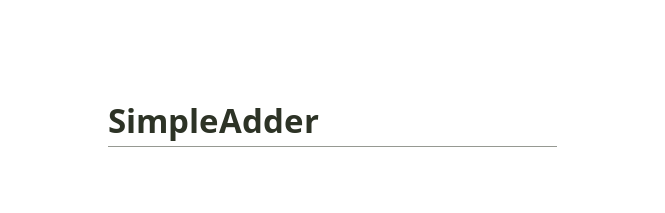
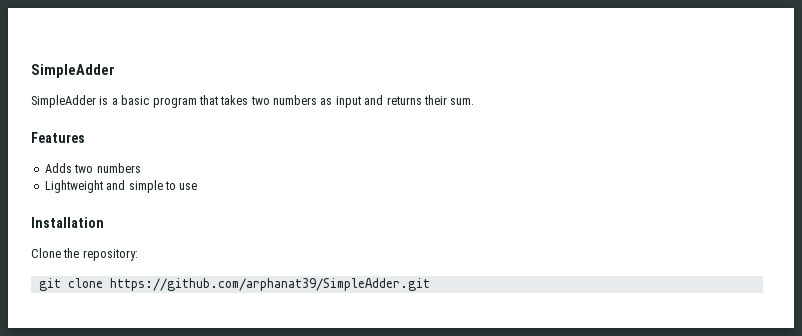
[108,108,319,141] SimpleAdder -> [31,64,115,78] [31,95,475,108] [31,132,85,143] [44,163,141,173] [44,180,198,193] [31,217,104,228] [31,248,138,261] [38,278,430,291] SimpleAdder // SimpleAdder is a basic program that takes two numbers as input and returns their sum. // Features // Adds two numbers // Lightweight and simple to use // Installation // Clone the repository: // git clone https://github.com/arphanat39/SimpleAdder.git

